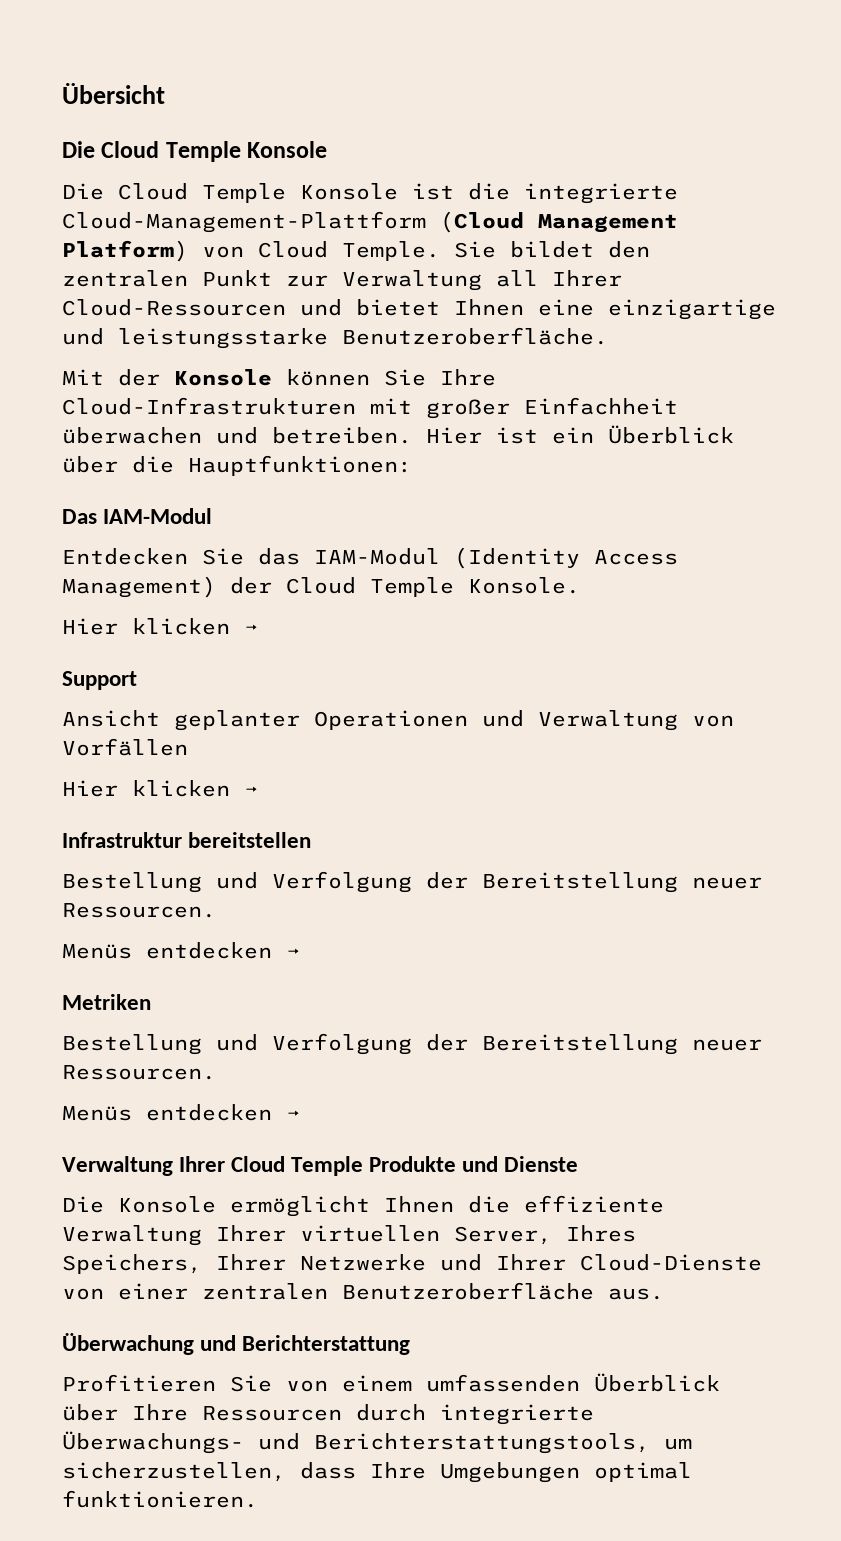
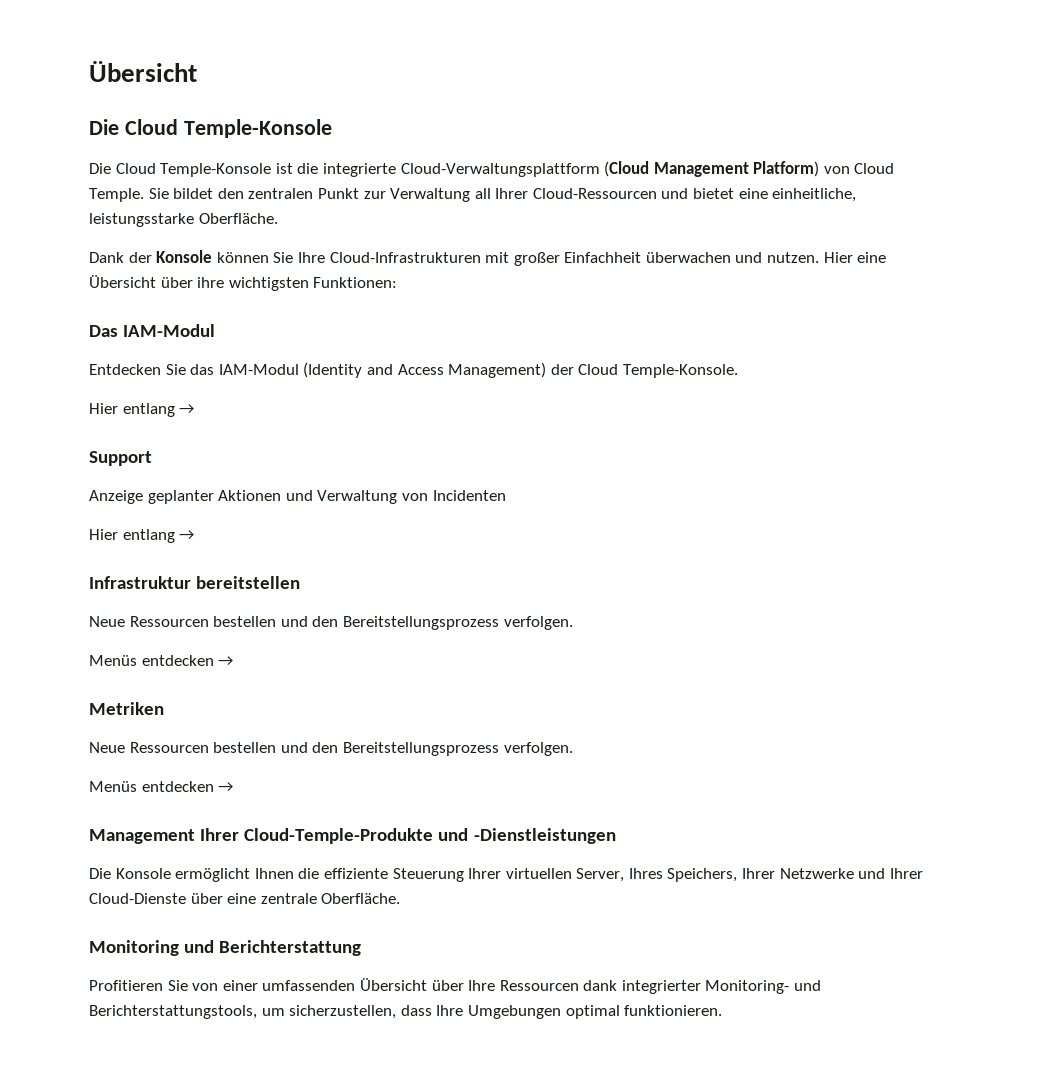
[165,141,328,162] [62,183,398,203] Temple Konsole // Die Cloud Temple Konsole -> [183,119,332,138] [89,163,272,177] Temple-Konsole // Die Cloud Temple-Konsole
[62,211,426,233] Cloud-Management-Plattform -> [400,163,600,177] Cloud-Verwaltungsplattform
[454,299,776,320] [62,327,608,349] [62,369,104,385] Ihnen eine einzigartige und leistungsstarke Benutzeroberfläche. // Mit -> [738,188,857,202] [89,213,278,227] [89,252,124,263] eine einheitliche, leistungsstarke Oberfläche. // Dank
[272,425,734,444] [62,455,412,476] betreiben. Hier ist ein Überblick über die Hauptfunktionen: -> [767,252,887,263] [89,275,398,291] nutzen. Hier eine Übersicht über ihre wichtigsten Funktionen:
(580, 558) none -> [366,364,393,375] and
[370,577,580,597] [62,618,230,635] Temple Konsole. // Hier klicken -> [622,364,738,378] [89,403,175,417] Temple-Konsole. // Hier entlang
[62,710,468,731] Ansicht geplanter Operationen -> [89,490,282,504] Anzeige geplanter Aktionen
[62,738,188,756] [62,780,230,797] Vorfällen // Hier klicken -> [432,490,506,501] [89,529,175,543] Incidenten // Hier entlang
[62,871,762,893] [62,903,216,918] [62,942,300,959] [62,994,151,1010] [62,1033,762,1055] [62,1065,216,1080] [62,1104,300,1121] [62,1156,579,1176] Bestellung und Verfolgung der Bereitstellung neuer Ressourcen. // Menüs entdecken → // Metriken // Bestellung und Verfolgung der Bereitstellung neuer Ressourcen. // Menüs entdecken → // Verwaltung Ihrer Cloud Temple Produkte und Dienste -> [89,616,573,630] [89,655,234,666] [89,702,164,715] [89,742,573,756] [89,781,234,792] [89,828,616,844] Neue Ressourcen bestellen und den Bereitstellungsprozess verfolgen. // Menüs entdecken → // Metriken // Neue Ressourcen bestellen und den Bereitstellungsprozess verfolgen. // Menüs entdecken → // Management Ihrer Cloud-Temple-Produkte und -Dienstleistungen
[62,1225,202,1246] Verwaltung -> [392,868,464,882] Steuerung
[62,1282,664,1300] [62,1333,194,1355] von einer zentralen Benutzeroberfläche aus. // Überwachung -> [190,893,401,904] [89,940,179,956] über eine zentrale Oberfläche. // Monitoring
[342,1373,720,1392] [62,1404,594,1425] [62,1431,244,1454] einem umfassenden Überblick über Ihre Ressourcen durch integrierte Überwachungs- -> [222,978,790,994] einer umfassenden Übersicht über Ihre Ressourcen dank integrierter Monitoring-

